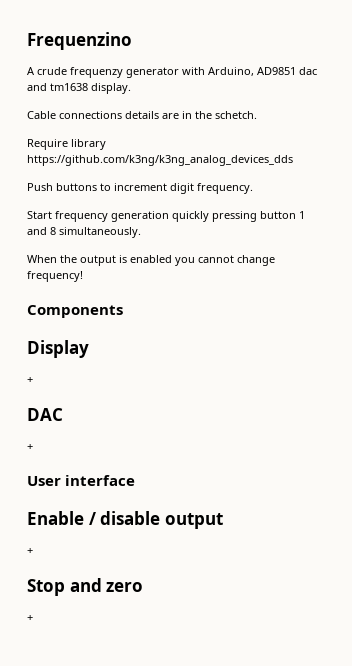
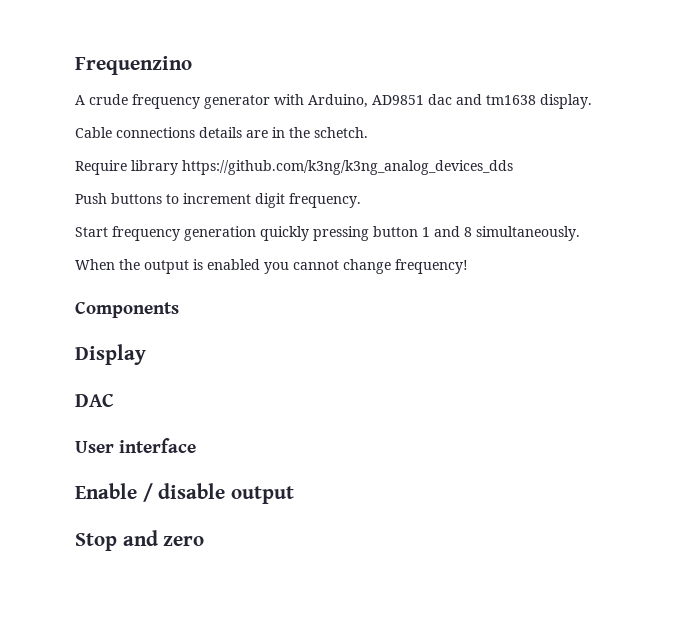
[70,67,123,78] frequenzy -> [132,94,200,109] frequency
[27,377,33,383] // + -> (146, 354) none
[27,444,33,450] // + -> (114, 400) none
[27,548,33,554] // + -> (294, 495) none
[27,615,33,621] // + -> (205, 541) none

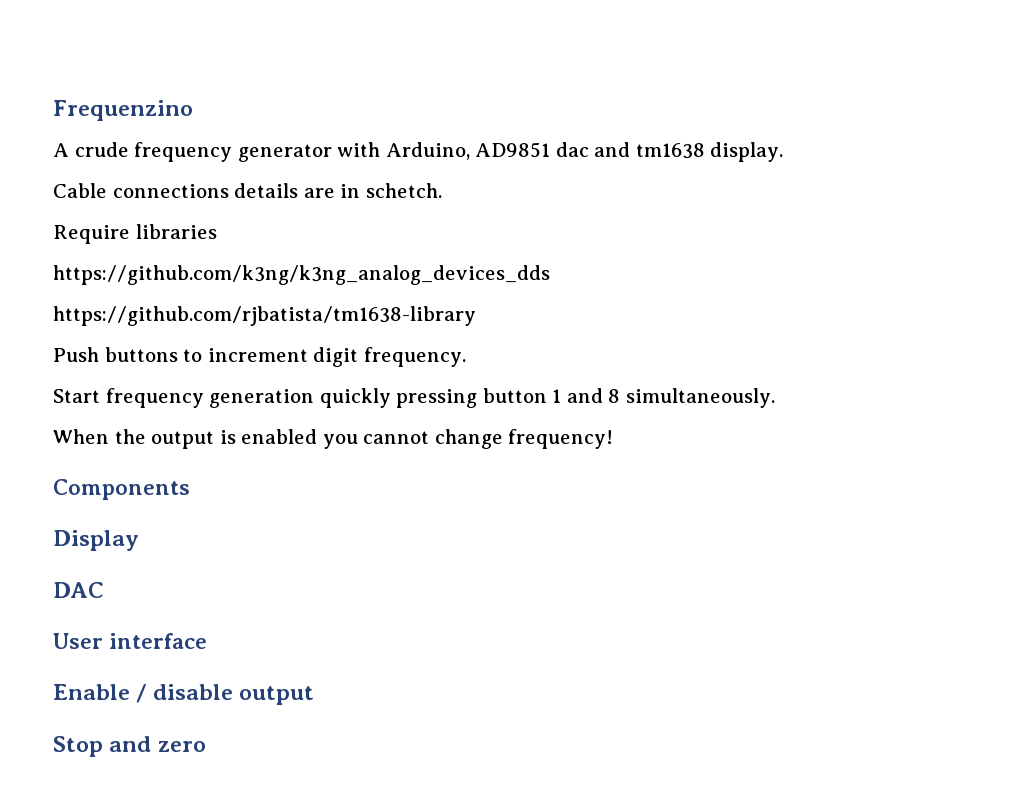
[289,127,310,138] the -> (361, 191) none
[131,160,178,175] library -> [135,224,217,239] libraries //
(513, 167) none -> [53,306,476,326] // https://github.com/rjbatista/tm1638-library

